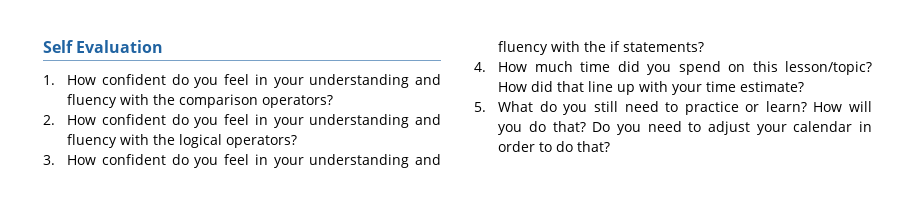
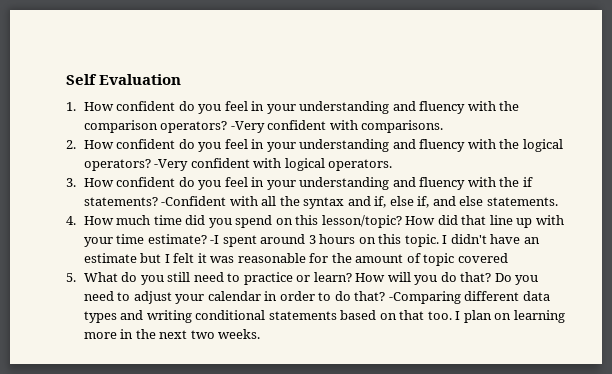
(334, 101) none -> [230,120,444,133] -Very confident with comparisons.
(298, 141) none -> [154,158,393,171] -Very confident with logical operators.
(705, 47) none -> [161,196,558,209] -Confident with all the syntax and if, else if, and else statements.
(805, 86) none -> [210,234,540,247] [83,253,508,266] -I spent around 3 hours on this topic. I didn't have an estimate but I felt it was reasonable for the amount of topic covered
(611, 146) none -> [388,291,550,304] [83,310,565,323] [83,329,261,339] -Comparing different data types and writing conditional statements based on that too. I plan on learning more in the next two weeks.

